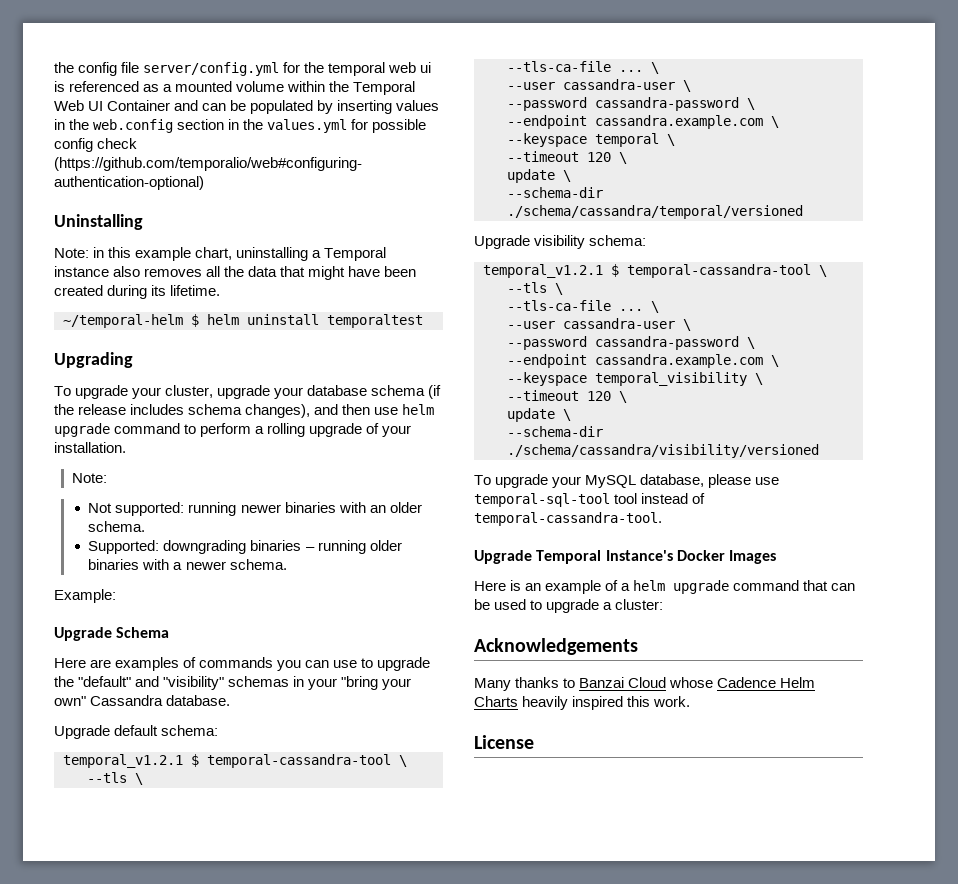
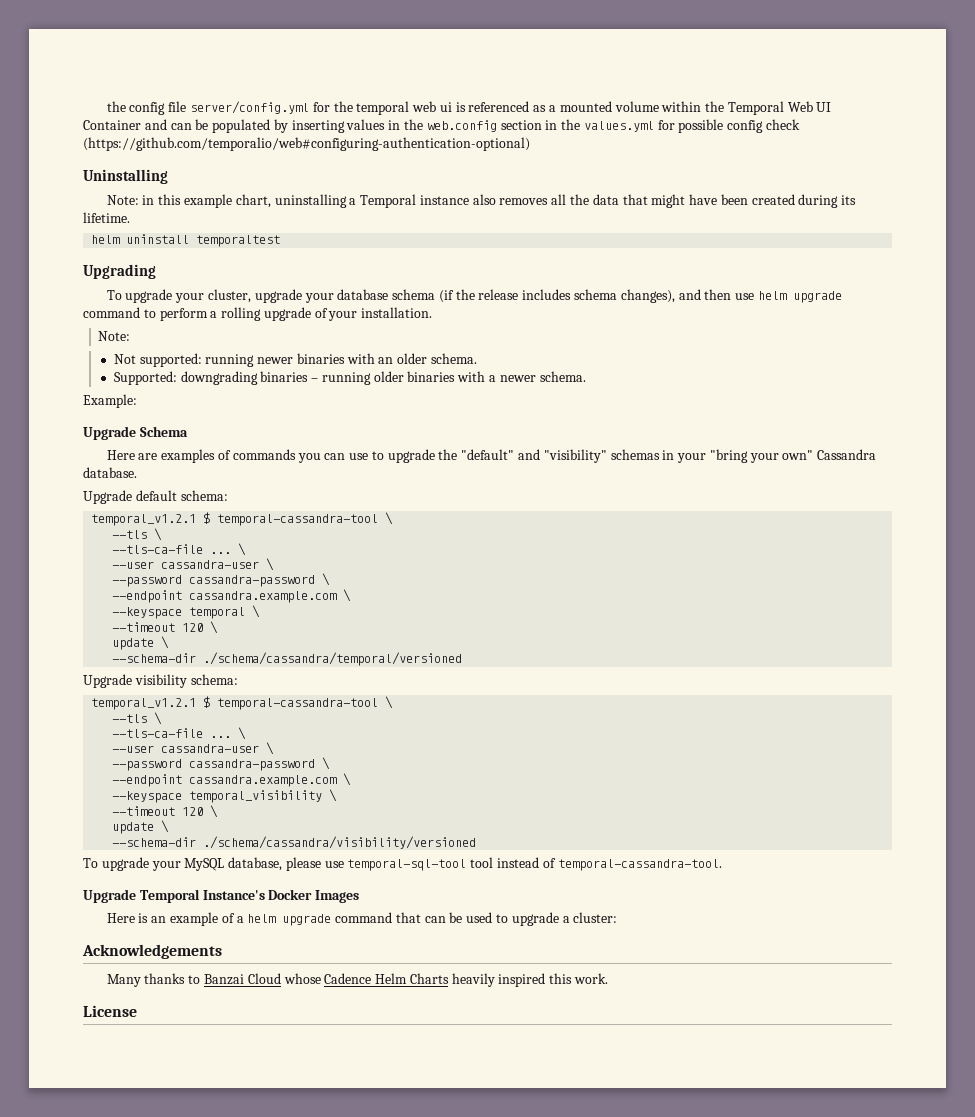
[63,314,199,328] ~/temporal-helm $ -> (130, 217) none

